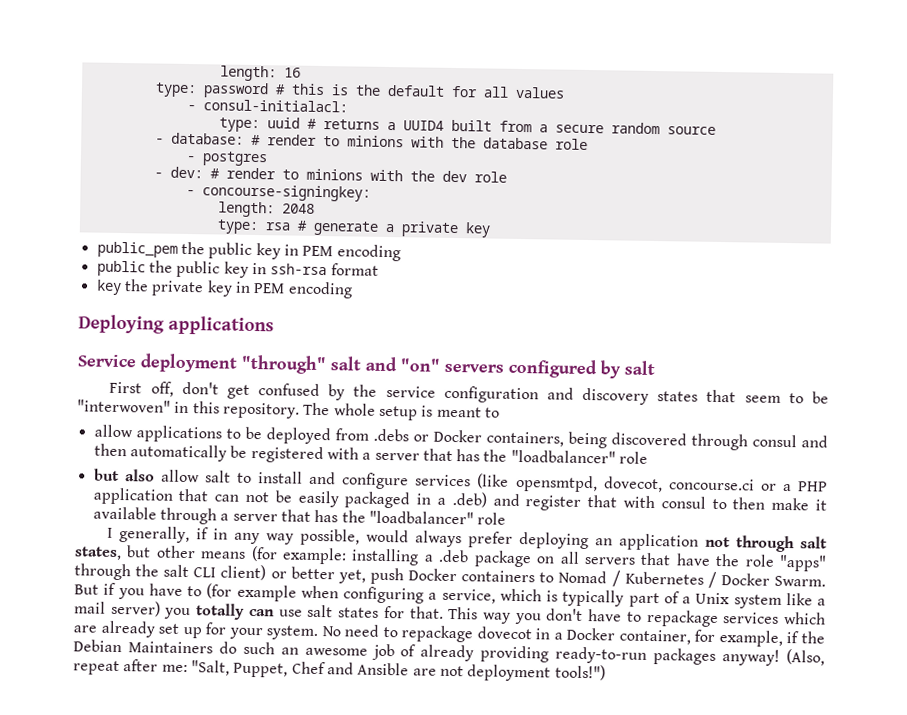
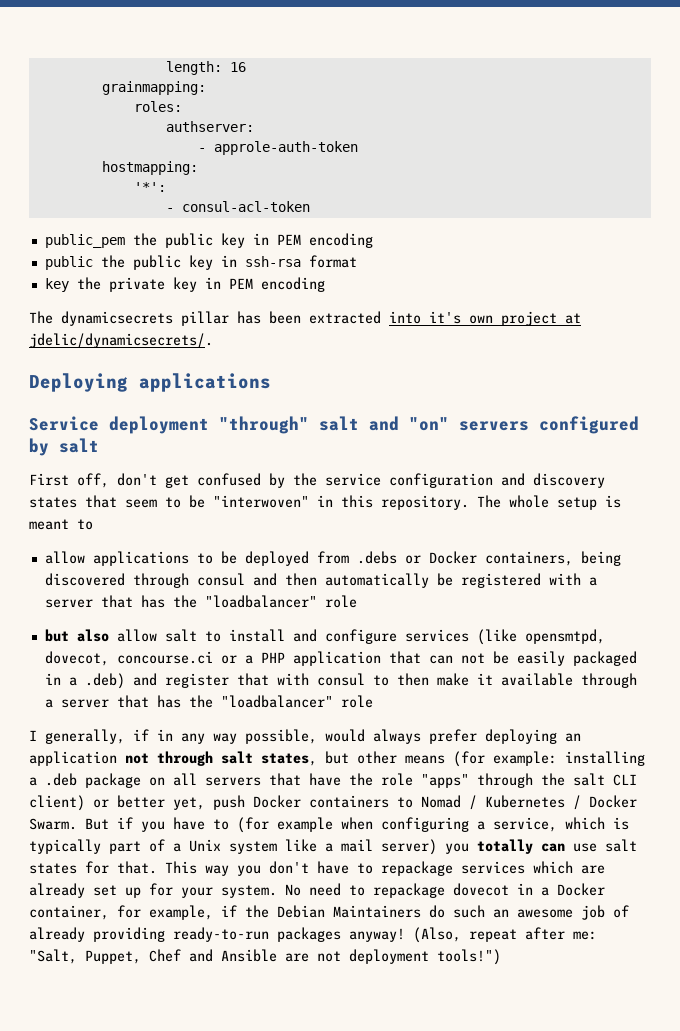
[154,82,565,99] [186,99,348,113] [218,117,716,135] [154,132,588,150] [185,151,268,167] [153,166,507,183] [185,184,371,202] [217,201,315,218] [216,219,491,238] type: password # this is the default for all values // - consul-initialacl: // type: uuid # returns a UUID4 built from a secure random source // - database: # render to minions with the database role // - postgres // - dev: # render to minions with the dev role // - concourse-signingkey: // length: 2048 // type: rsa # generate a private key -> [101,81,206,95] [133,101,182,112] [165,121,254,132] [197,141,358,155] [101,161,198,175] [133,182,166,192] [165,201,310,212] grainmapping: // roles: // authserver: // - approle-auth-token // hostmapping: // '*': // - consul-acl-token
(353, 290) none -> [29,311,581,326] [29,333,213,348] // The dynamicsecrets pillar has been extracted into it's own project at jdelic/dynamicsecrets/.

